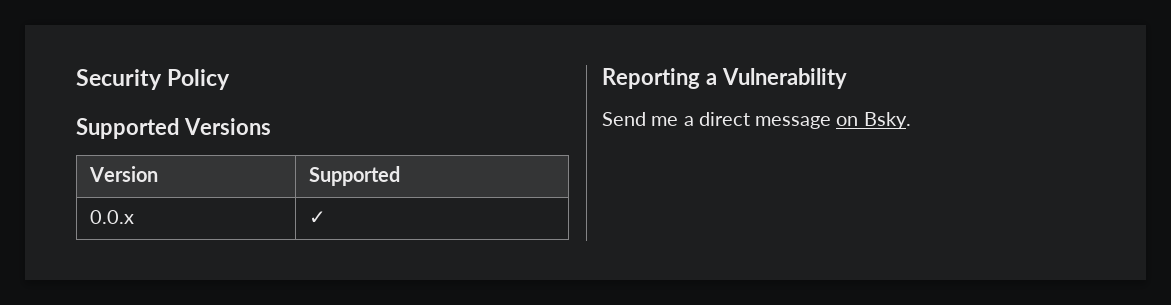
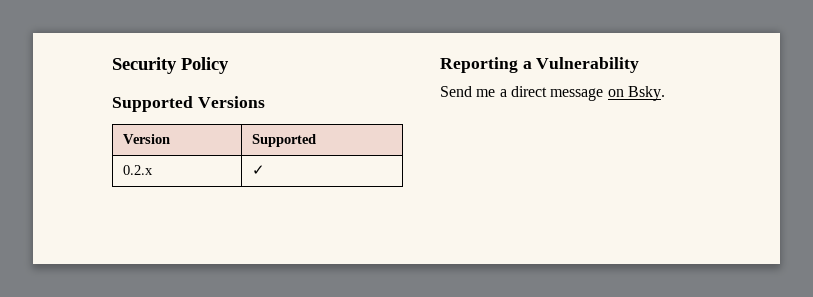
[89,210,134,224] 0.0.x -> [123,165,154,175] 0.2.x

